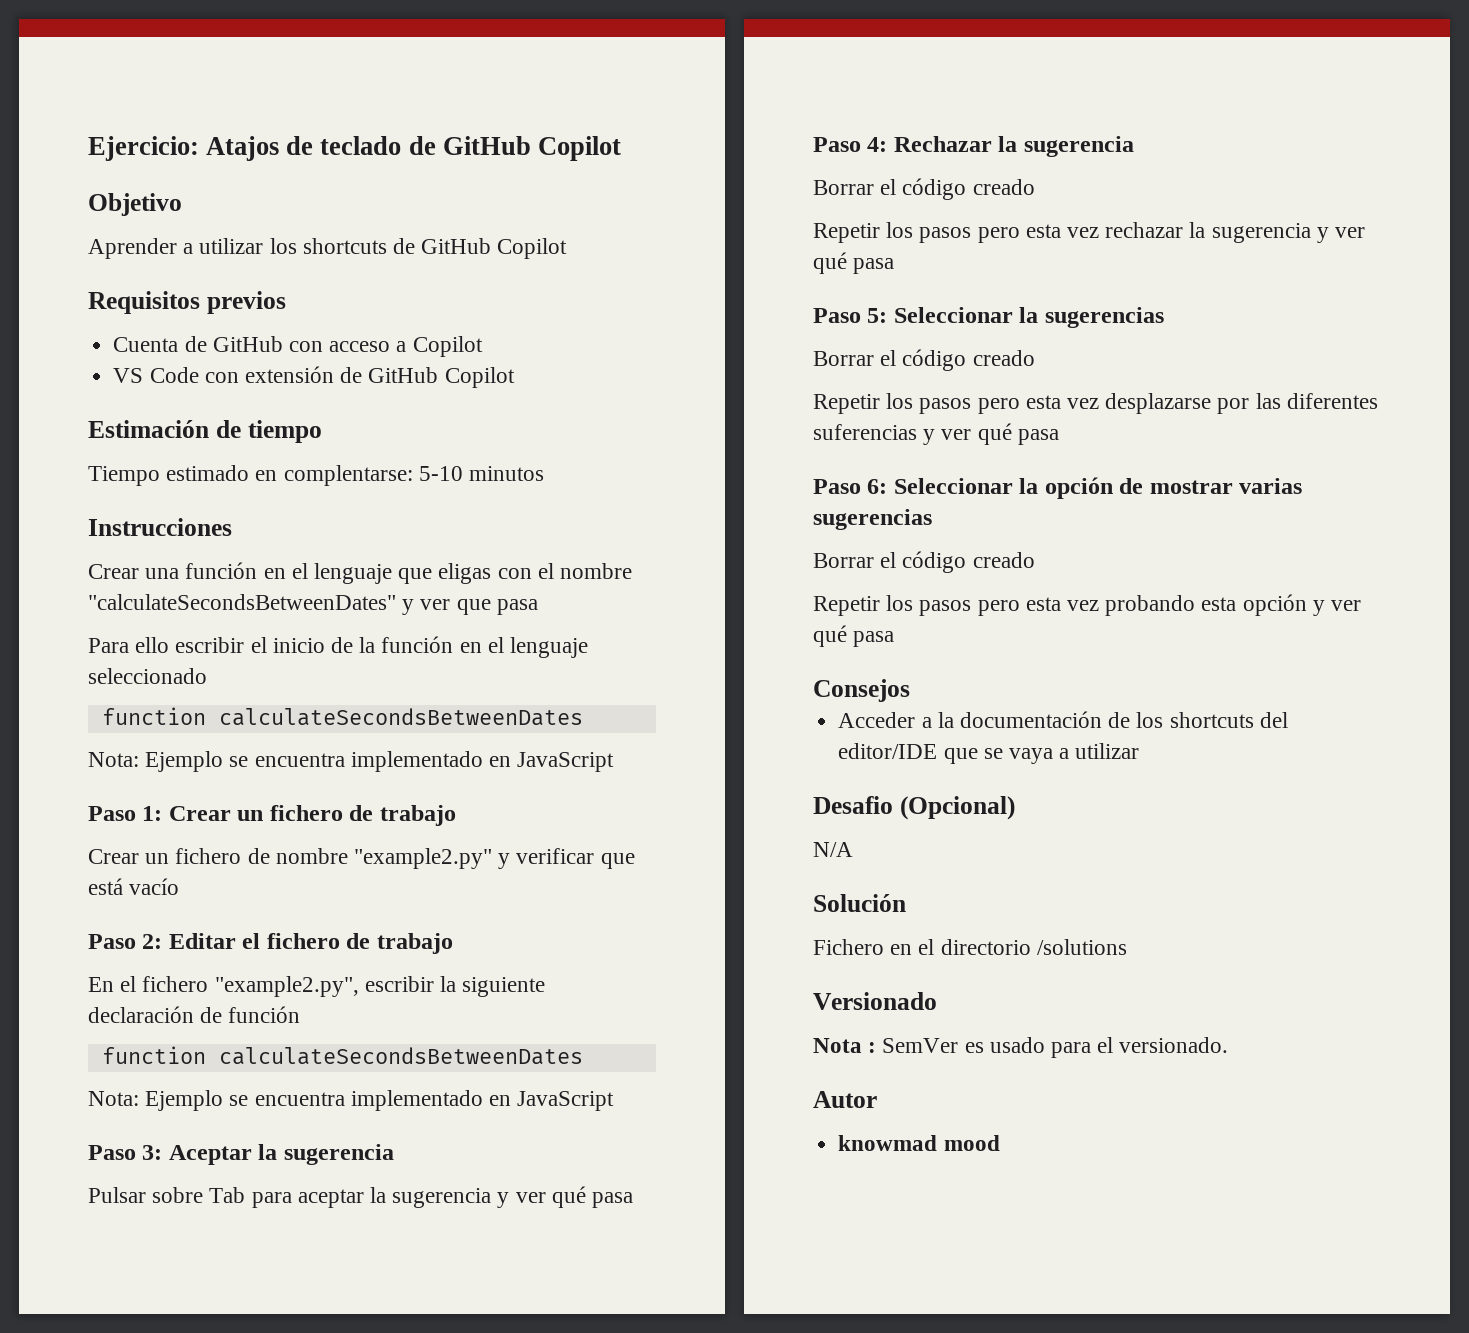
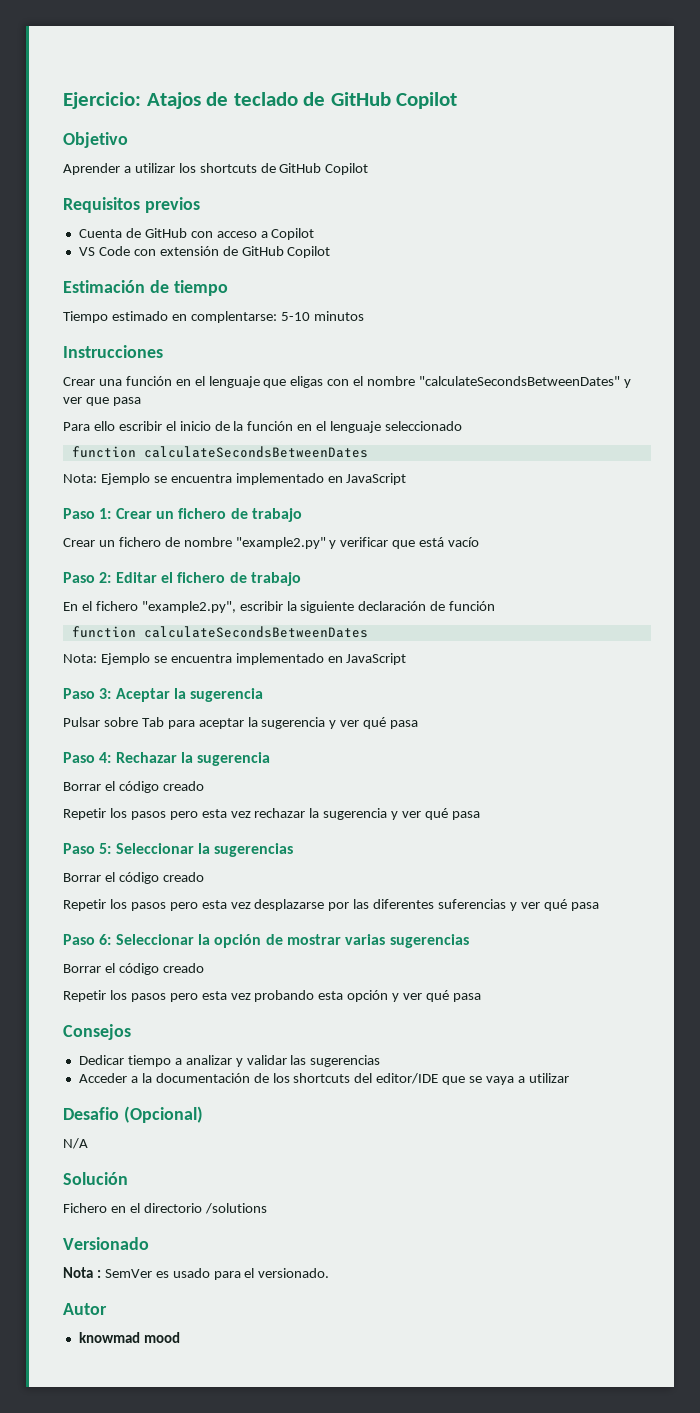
(910, 690) none -> [78,1055,381,1067] // Dedicar tiempo a analizar y validar las sugerencias

